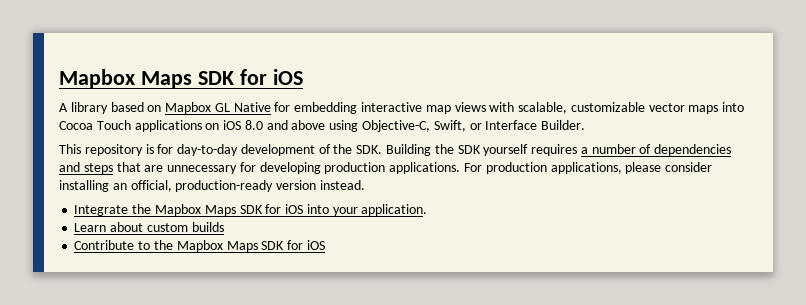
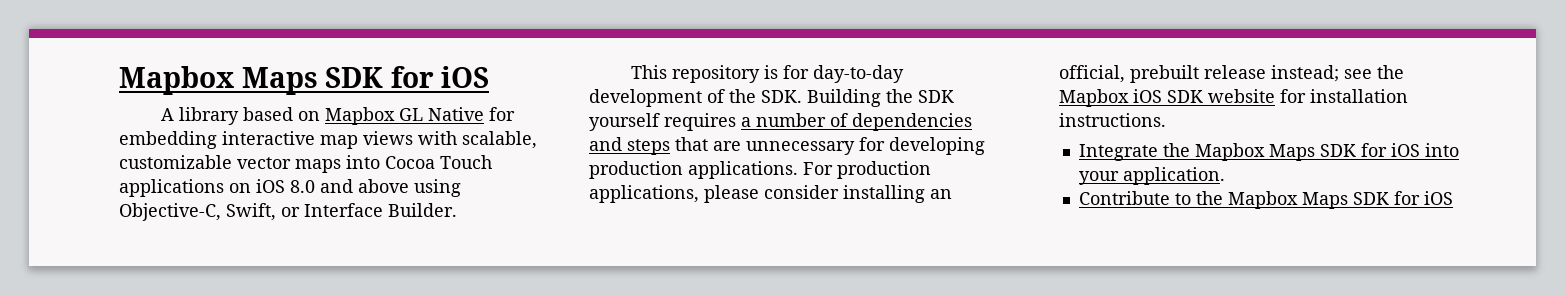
[175,180,365,192] production-ready version instead. -> [1130,65,1404,83] [1059,89,1408,107] [1059,113,1166,127] prebuilt release instead; see the Mapbox iOS SDK website for installation instructions.
[74,222,224,232] // Learn about custom builds -> (1225, 176) none

